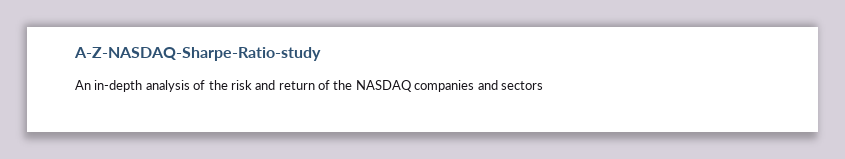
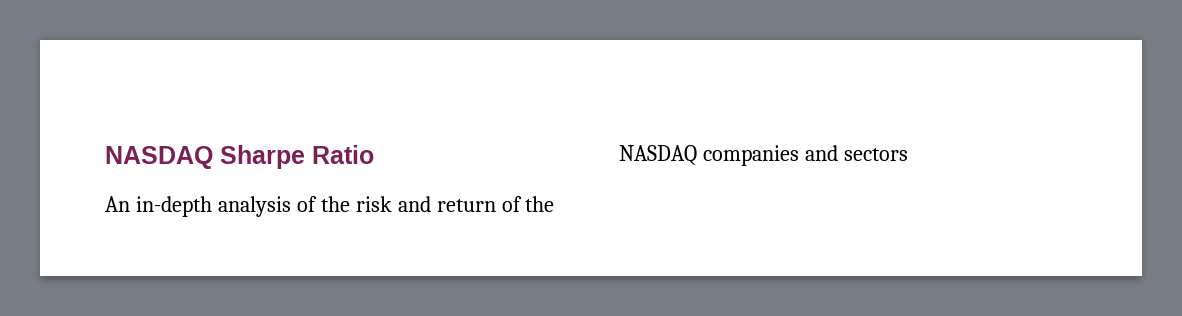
[74,47,321,61] A-Z-NASDAQ-Sharpe-Ratio-study -> [105,145,374,169] NASDAQ Sharpe Ratio

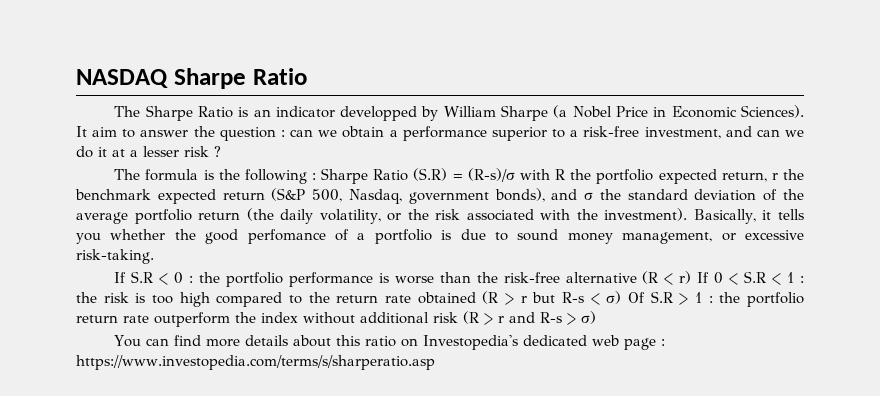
[105,196,555,217] [619,145,908,166] An in-depth analysis of the risk and return of the NASDAQ companies and sectors -> [114,105,804,121] [76,126,804,141] [76,146,221,158] [114,168,805,184] [75,188,805,204] [76,208,805,224] [76,229,804,244] [76,249,154,264] [114,271,804,287] [76,291,804,307] [76,311,596,327] [114,335,666,350] [76,355,435,370] The Sharpe Ratio is an indicator developped by William Sharpe (a Nobel Price in Economic Sciences). It aim to answer the question : can we obtain a performance superior to a risk-free investment, and can we do it at a lesser risk ? // The formula is the following : Sharpe Ratio (S.R) = (R-s)/σ with R the portfolio expected return, r the benchmark expected return (S&P 500, Nasdaq, government bonds), and σ the standard deviation of the average portfolio return (the daily volatility, or the risk associated with the investment). Basically, it tells you whether the good perfomance of a portfolio is due to sound money management, or excessive risk-taking. // If S.R < 0 : the portfolio performance is worse than the risk-free alternative (R < r) If 0 < S.R < 1 : the risk is too high compared to the return rate obtained (R > r but R-s < σ) Of S.R > 1 : the portfolio return rate outperform the index without additional risk (R > r and R-s > σ) // You can find more details about this ratio on Investopedia's dedicated web page : https://www.investopedia.com/terms/s/sharperatio.asp

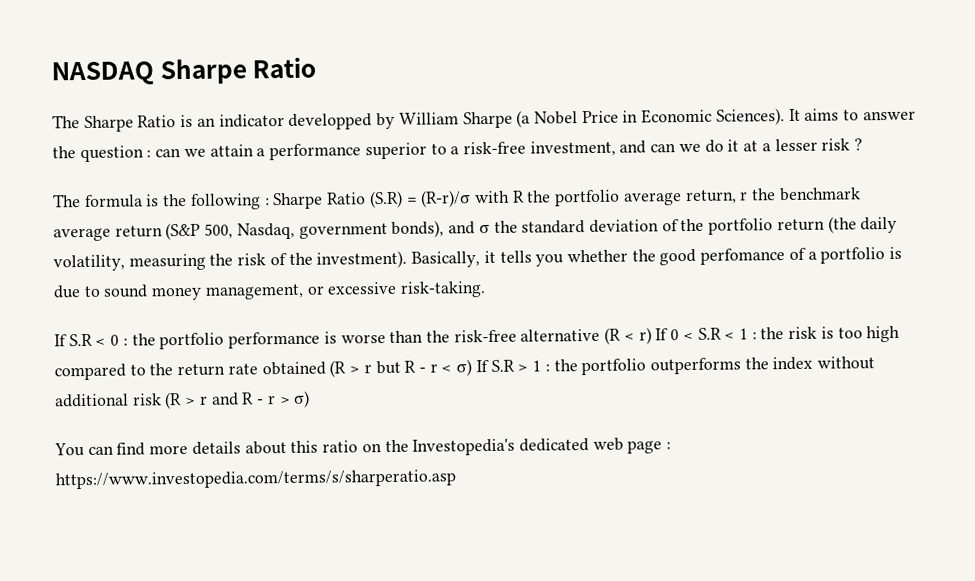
[92,127,118,137] aim -> [804,108,840,121] aims
[342,126,385,138] obtain -> [209,144,254,157] attain
[467,168,515,182] (R-s)/σ -> [421,190,472,208] (R-r)/σ
[658,169,717,184] expected -> [623,192,682,206] average
[157,189,216,204] expected -> [53,227,111,242] average
[76,212,128,224] average -> (705, 225) none
[387,209,571,221] or the risk associated with -> [128,252,287,271] measuring the risk of
[562,292,585,303] R-s -> [404,360,438,373] R - r
[628,292,645,303] Of -> [475,359,489,373] If
[76,312,230,327] return rate outperform -> [649,357,741,375] outperforms
[540,312,562,323] R-s -> [242,392,276,405] R - r
(419, 342) none -> [384,439,409,453] the

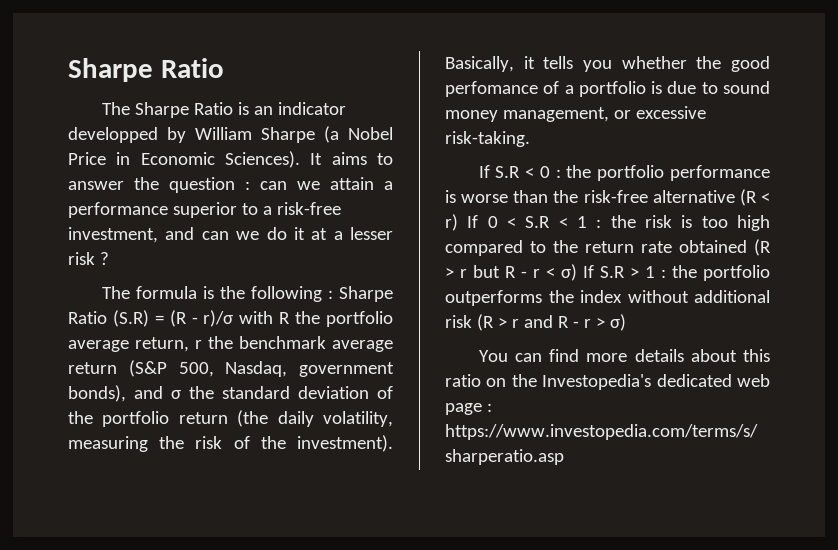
[51,61,154,86] NASDAQ -> (68, 70) none
[421,190,472,208] (R-r)/σ -> [169,310,234,327] (R - r)/σ

